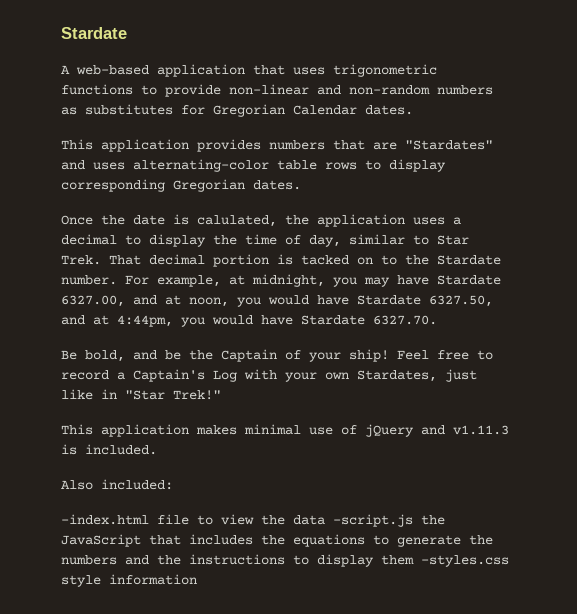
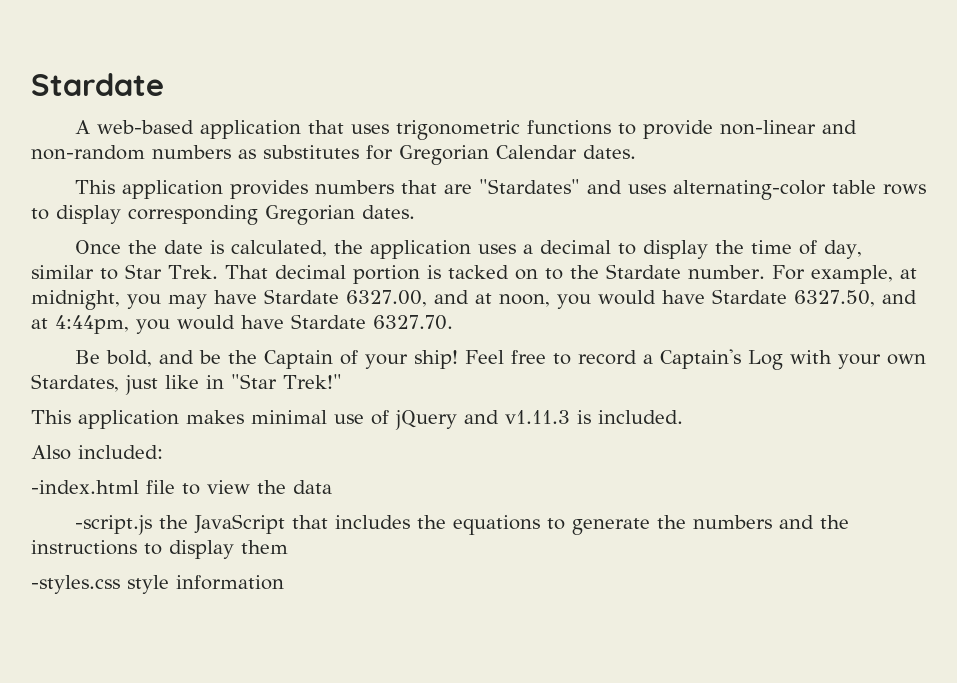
[197,215,277,227] calulated, -> [230,240,327,257] calculated,
(325, 520) none -> (332, 487) //
(414, 560) none -> (288, 547) //

